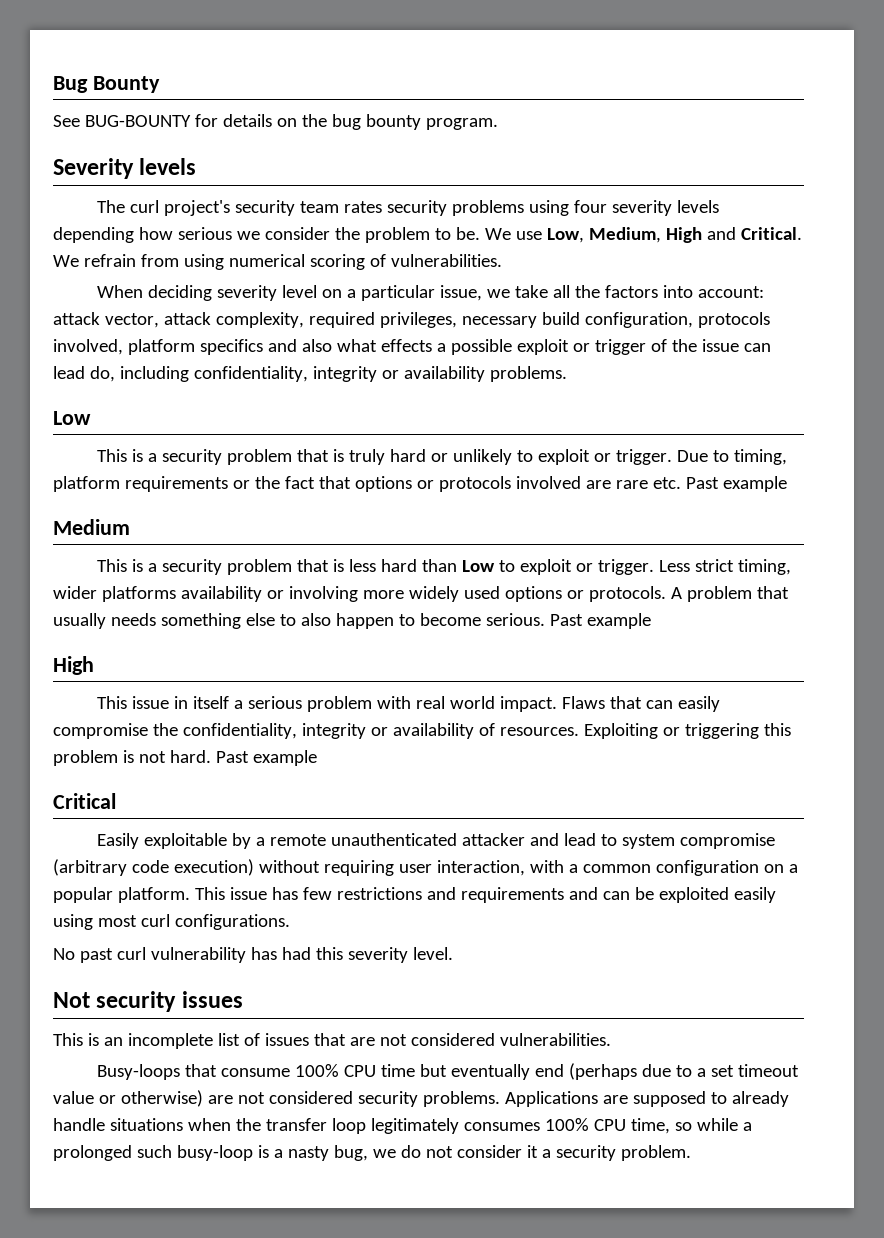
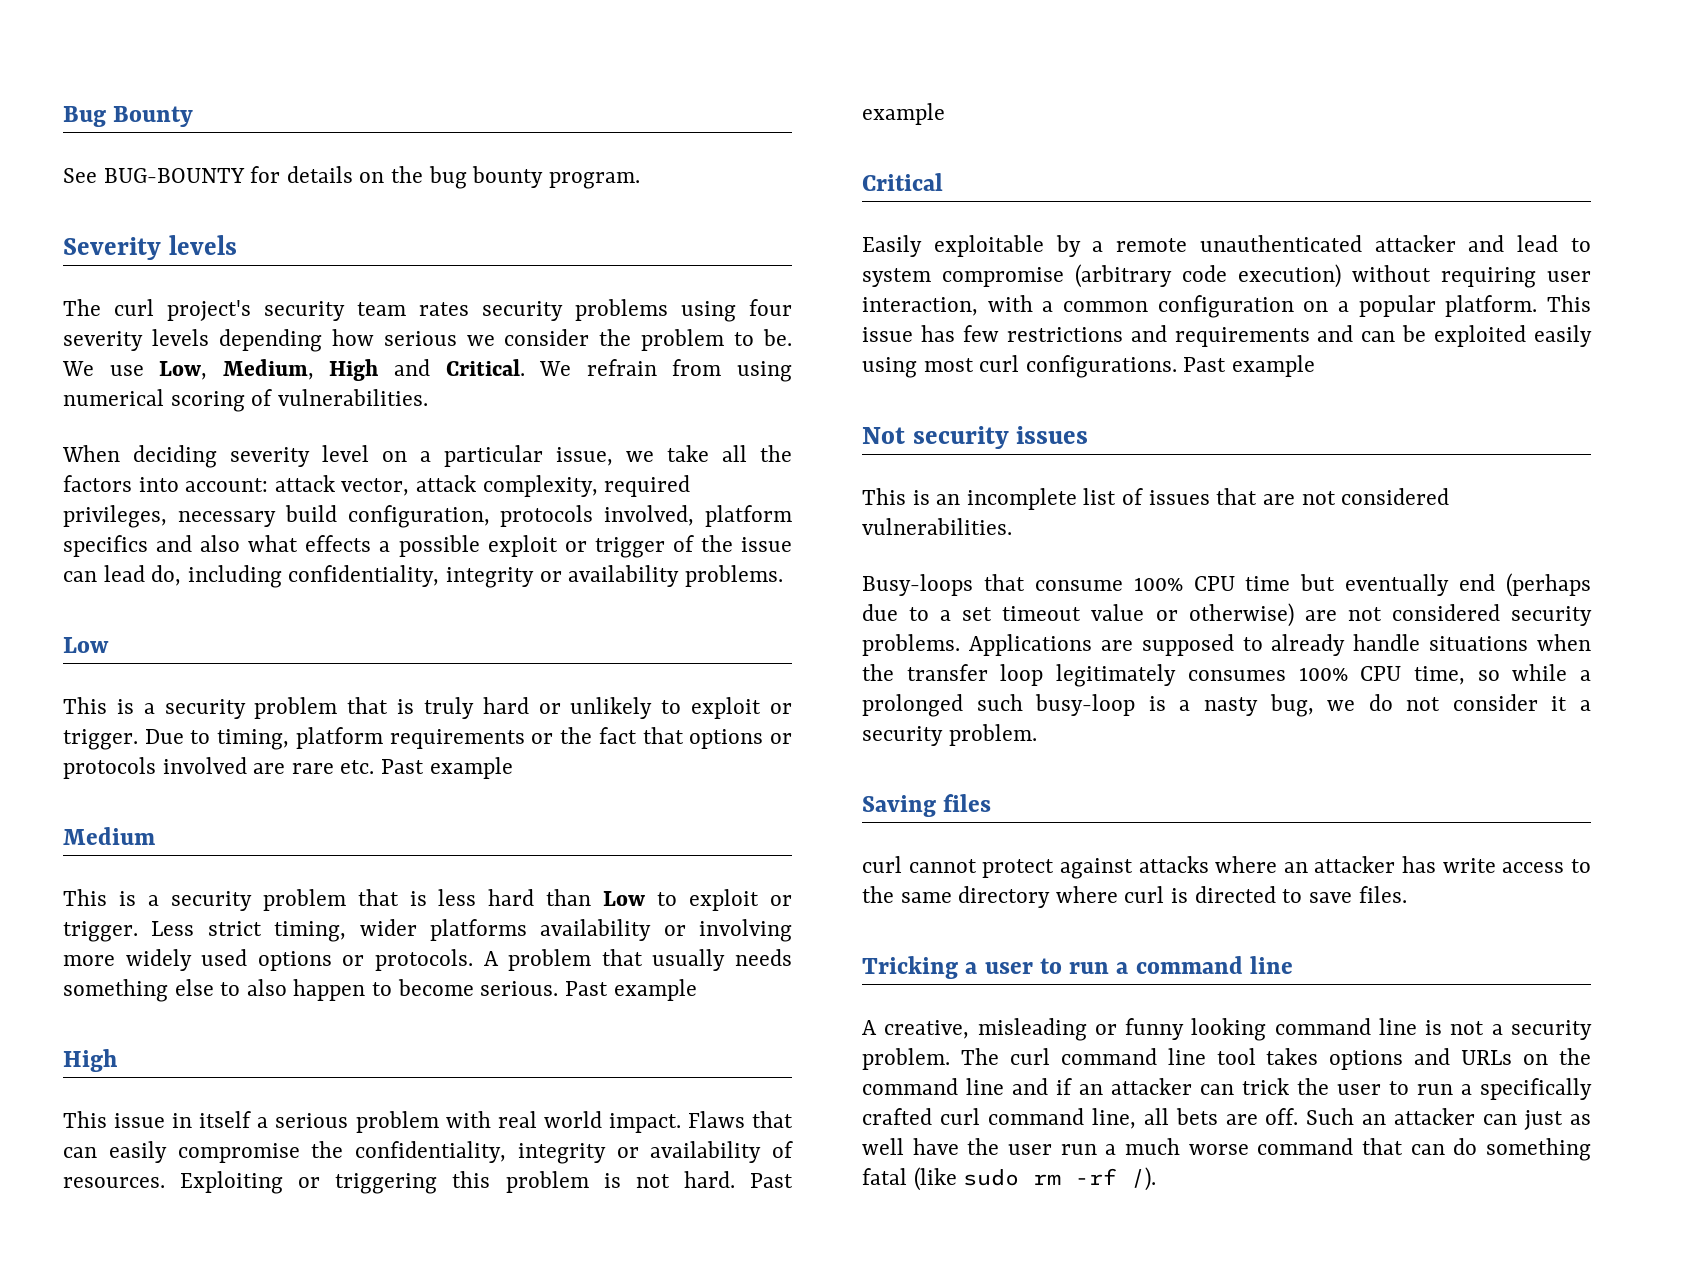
[53,947,453,963] // No past curl vulnerability has had this severity level. -> [1183,355,1316,377] Past example
(691, 1153) none -> [862,794,992,817] [862,856,1591,879] [862,886,1407,908] [862,956,1294,979] [862,1018,1592,1041] [862,1048,1591,1070] [862,1078,1592,1100] [862,1108,1591,1130] [862,1138,1591,1161] [862,1167,1157,1191] // Saving files // curl cannot protect against attacks where an attacker has write access to the same directory where curl is directed to save files. // Tricking a user to run a command line // A creative, misleading or funny looking command line is not a security problem. The curl command line tool takes options and URLs on the command line and if an attacker can trick the user to run a specifically crafted curl command line, all bets are off. Such an attacker can just as well have the user run a much worse command that can do something fatal (like sudo rm -rf /).

